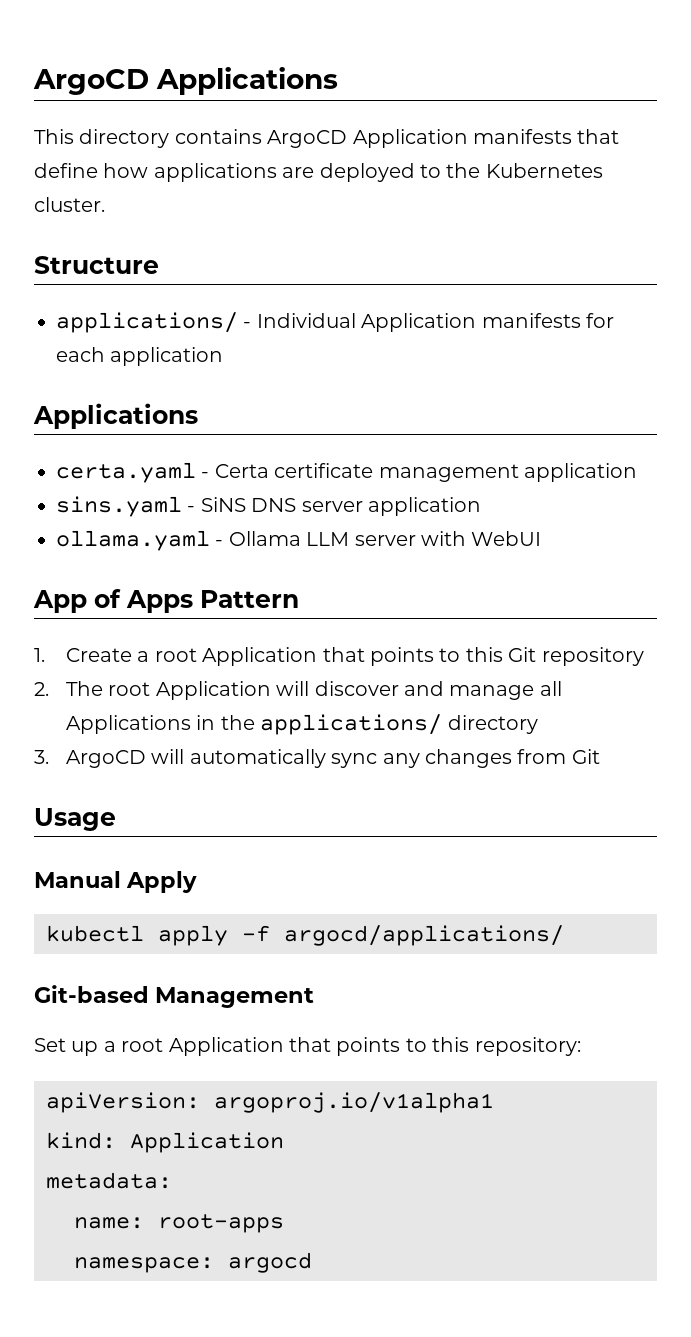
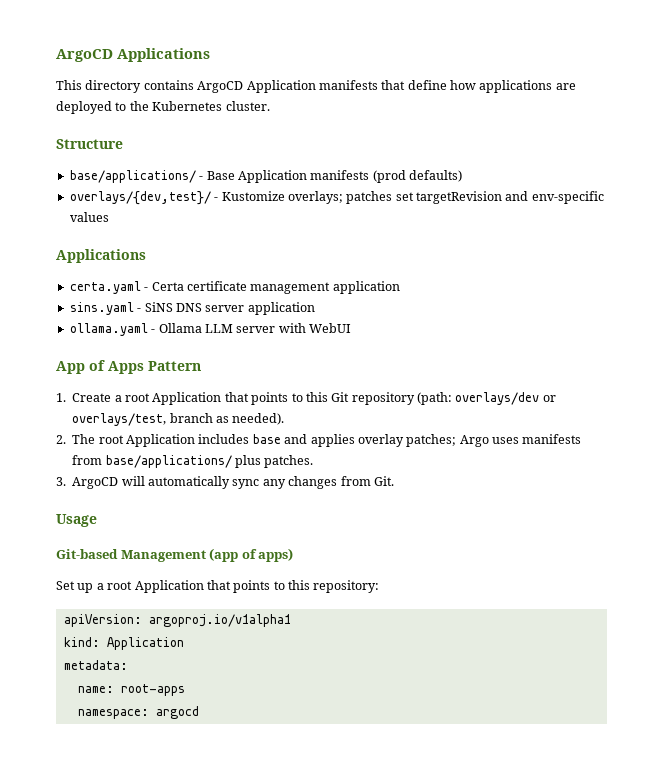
[56,312,614,333] [56,347,224,366] applications/ - Individual Application manifests for each application -> [69,170,462,183] [69,191,604,205] [69,212,109,222] base/applications/ - Base Application manifests (prod defaults) // overlays/{dev,test}/ - Kustomize overlays; patches set targetRevision and env-specific values
[34,681,562,700] [65,714,538,735] // 2. The root Application will discover and manage all Applications in the applications/ directory -> [417,392,556,405] [72,413,285,426] [56,434,582,447] [72,455,314,468] (path: overlays/dev or overlays/test, branch as needed). // 2. The root Application includes base and applies overlay patches; Argo uses manifests from base/applications/ plus patches.
[571,749,600,764] Git -> [373,476,394,486] Git.
[34,871,198,893] [46,925,564,946] // Manual Apply // kubectl apply -f argocd/applications/ -> (97, 520) none
(315, 997) none -> [209,548,294,562] (app of apps)

